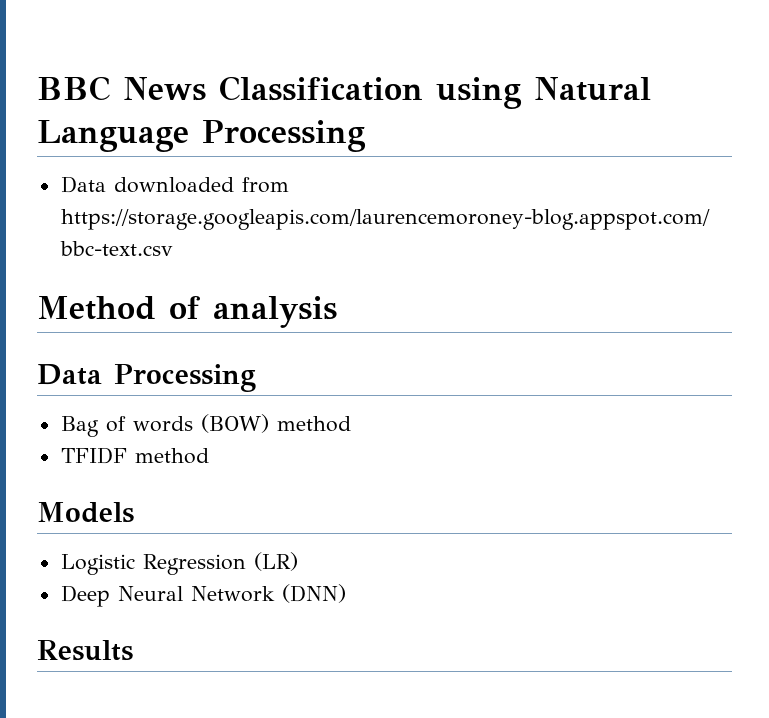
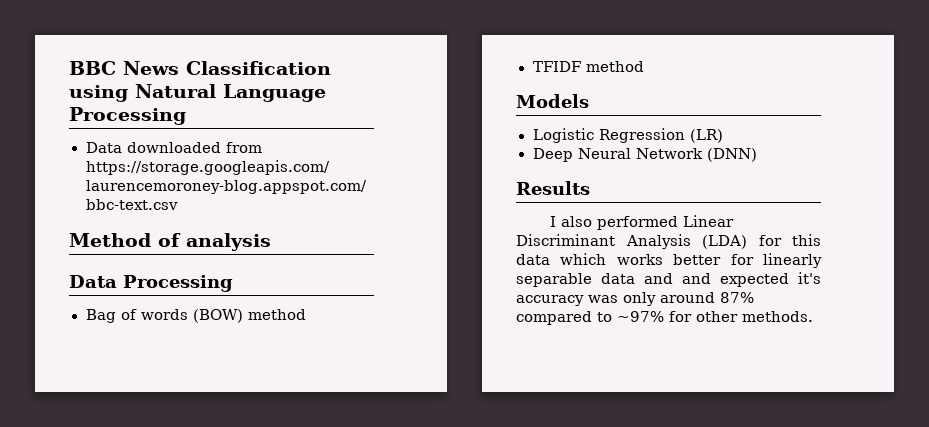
(133, 650) none -> [550,215,735,230] [516,234,821,249] [516,253,822,268] [516,272,821,287] [516,292,754,306] [516,311,813,325] // I also performed Linear Discriminant Analysis (LDA) for this data which works better for linearly separable data and and expected it's accuracy was only around 87% compared to ~97% for other methods.

